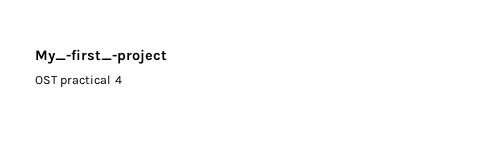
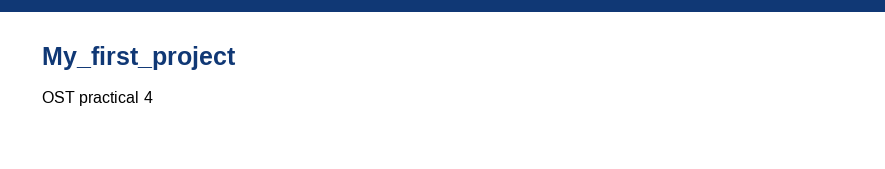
[35,49,167,64] My_-first_-project -> [42,46,236,70] My_first_project

